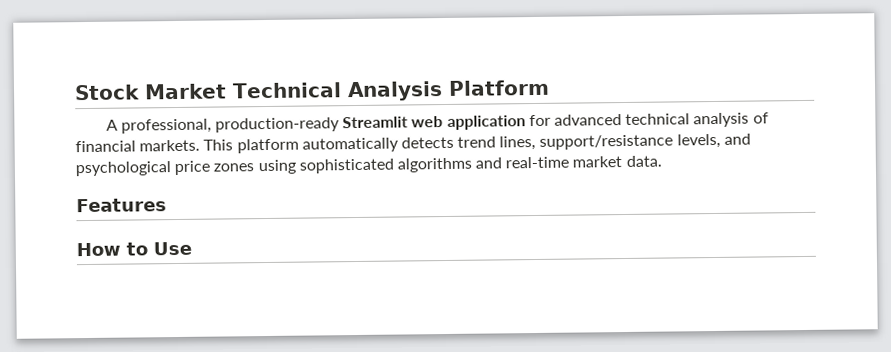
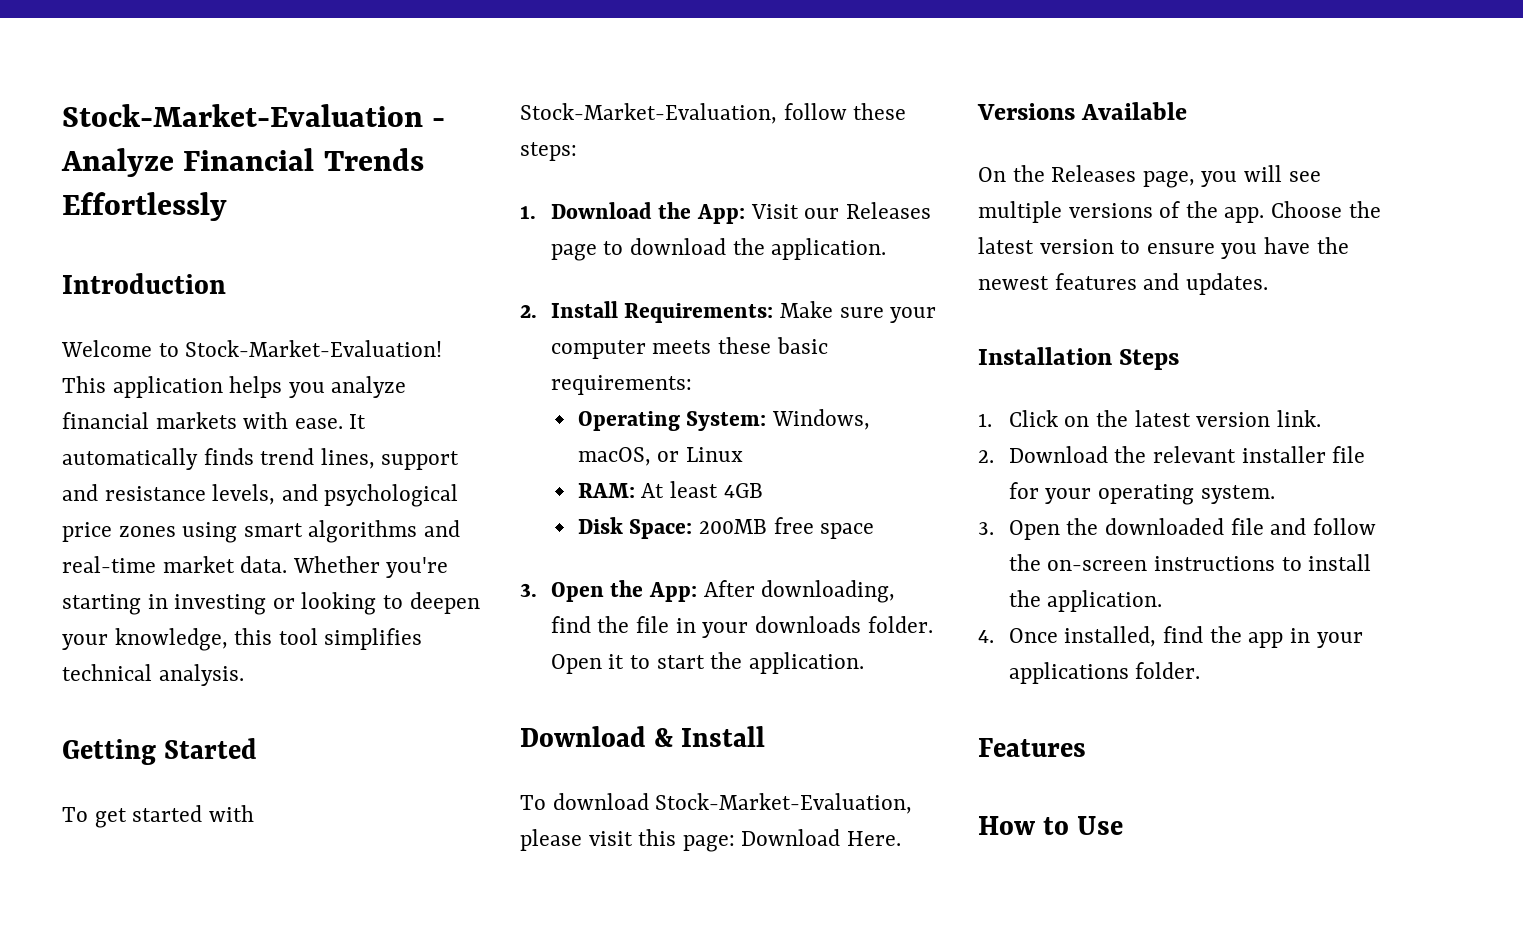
[74,79,550,102] [105,112,769,134] [75,134,674,154] Stock Market Technical Analysis Platform // A professional, production-ready Streamlit web application for advanced technical analysis of financial markets. This platform automatically detects trend lines, support/resistance -> [62,104,446,127] [61,148,424,177] [62,192,227,221] [62,273,226,294] [61,340,443,357] [62,376,407,398] [62,412,367,429] [62,448,460,470] [62,484,206,501] Stock-Market-Evaluation - Analyze Financial Trends Effortlessly // Introduction // Welcome to Stock-Market-Evaluation! This application helps you analyze financial markets with ease. It automatically finds trend lines, support and resistance
[298,158,394,174] sophisticated -> [243,523,303,537] smart
(662, 161) none -> [292,556,449,578] [62,592,480,615] [62,628,423,651] [62,664,244,686] [62,738,258,765] [62,805,254,828] [520,103,907,124] [520,142,577,161] [520,202,931,224] [550,238,887,261] [520,301,937,323] [550,337,828,359] [550,375,692,395] [577,409,871,431] [577,447,744,466] [577,481,763,498] [577,517,875,539] [520,580,896,603] [550,616,933,638] [550,652,864,674] [520,726,766,747] [520,793,913,814] [520,829,902,852] [977,102,1188,120] [978,165,1321,188] [978,201,1381,223] [978,237,1349,259] [978,273,1268,295] [978,347,1180,370] [978,410,1321,427] [978,446,1366,463] [1008,482,1275,505] [978,518,1376,540] [1008,554,1372,571] [1008,590,1163,612] [978,626,1363,648] [1008,662,1201,684] Whether you're starting in investing or looking to deepen your knowledge, this tool simplifies technical analysis. // Getting Started // To get started with Stock-Market-Evaluation, follow these steps: // 1. Download the App: Visit our Releases page to download the application. // 2. Install Requirements: Make sure your computer meets these basic requirements: // Operating System: Windows, macOS, or Linux // RAM: At least 4GB // Disk Space: 200MB free space // 3. Open the App: After downloading, find the file in your downloads folder. Open it to start the application. // Download & Install // To download Stock-Market-Evaluation, please visit this page: Download Here. // Versions Available // On the Releases page, you will see multiple versions of the app. Choose the latest version to ensure you have the newest features and updates. // Installation Steps // 1. Click on the latest version link. // 2. Download the relevant installer file for your operating system. // 3. Open the downloaded file and follow the on-screen instructions to install the application. // 4. Once installed, find the app in your applications folder.

